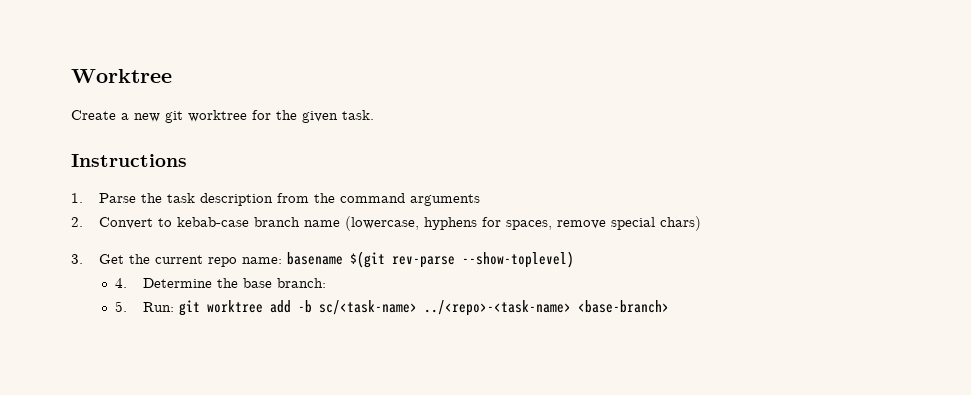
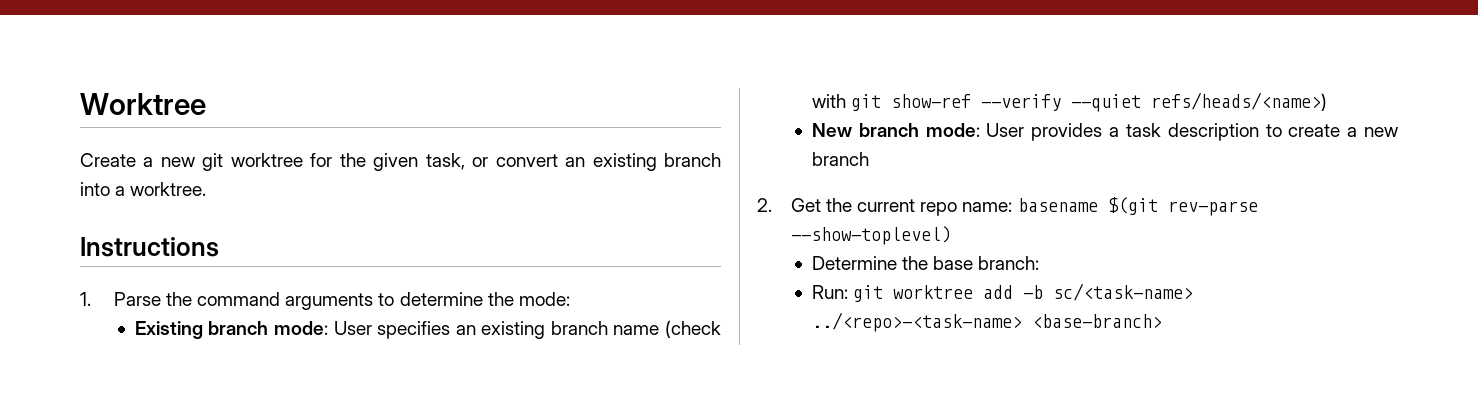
[342,110,374,120] [71,154,187,167] [71,193,480,206] [71,216,701,231] [71,254,83,264] task. // Instructions // 1. Parse the task description from the command arguments // 2. Convert to kebab-case branch name (lowercase, hyphens for spaces, remove special chars) // 3. -> [425,153,721,171] [80,182,207,196] [80,237,219,257] [80,292,570,310] [134,320,722,339] [811,92,1327,112] [811,123,1398,141] [811,152,869,166] [757,198,772,212] task, or convert an existing branch into a worktree. // Instructions // 1. Parse the command arguments to determine the mode: // Existing branch mode: User specifies an existing branch name (check with git show-ref --verify --quiet refs/heads/<name>) // New branch mode: User provides a task description to create a new branch // 2.
[115,278,128,288] 4. -> (951, 235) none
[115,301,128,312] 5. -> (1040, 263) none

